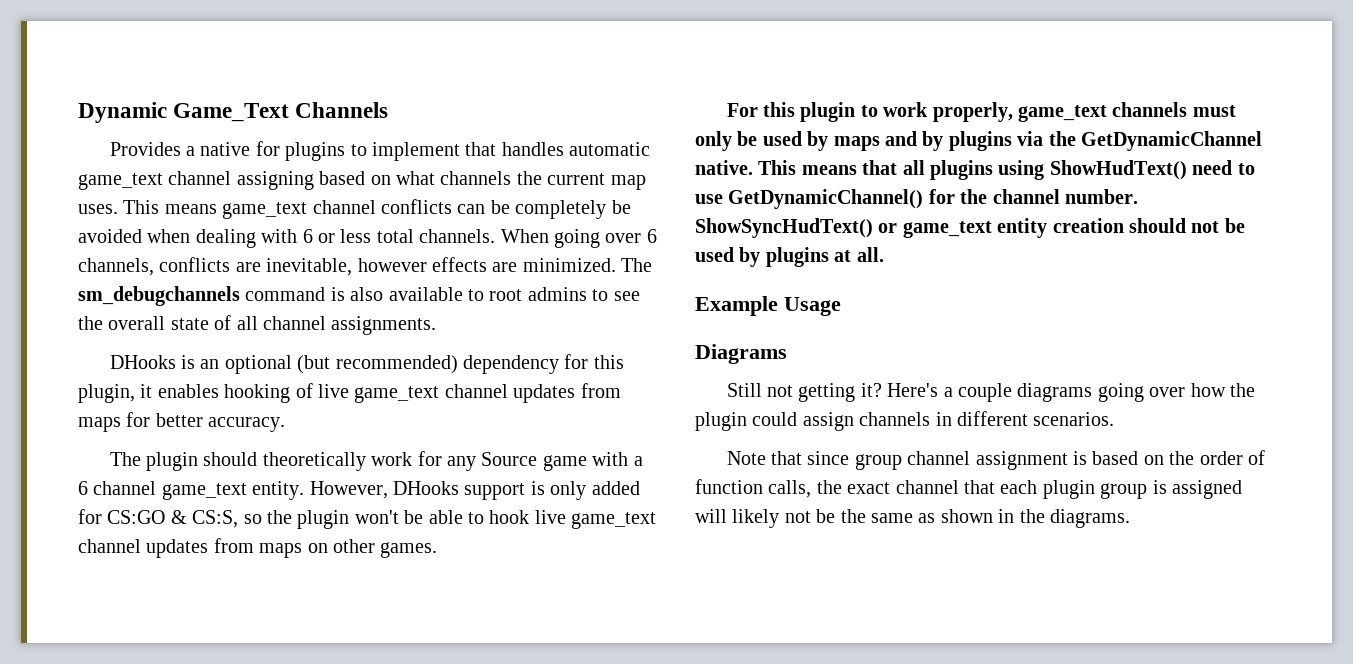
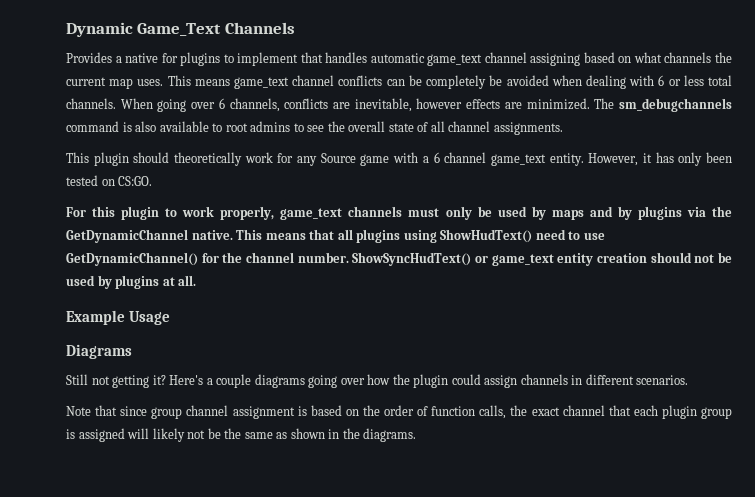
[109,354,624,374] [78,383,621,403] [78,412,286,432] [109,452,141,466] DHooks is an optional (but recommended) dependency for this plugin, it enables hooking of live game_text channel updates from maps for better accuracy. // The -> [66,152,89,163] This
[393,481,640,500] [78,509,657,529] [78,538,438,558] DHooks support is only added for CS:GO & CS:S, so the plugin won't be able to hook live game_text channel updates from maps on other games. -> [642,152,733,166] [66,175,153,186] it has only been tested on CS:GO.

